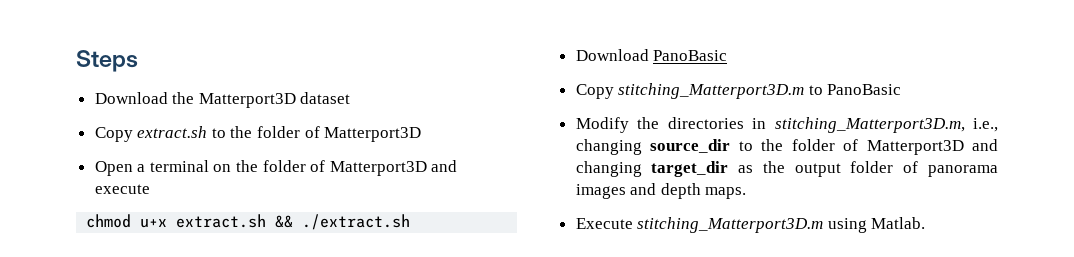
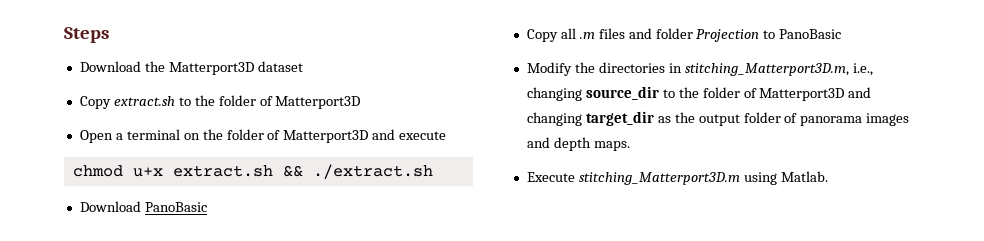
[618,83,805,99] stitching_Matterport3D.m -> [560,28,760,42] all .m files and folder Projection

